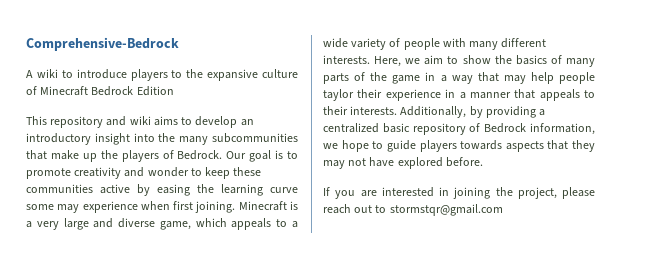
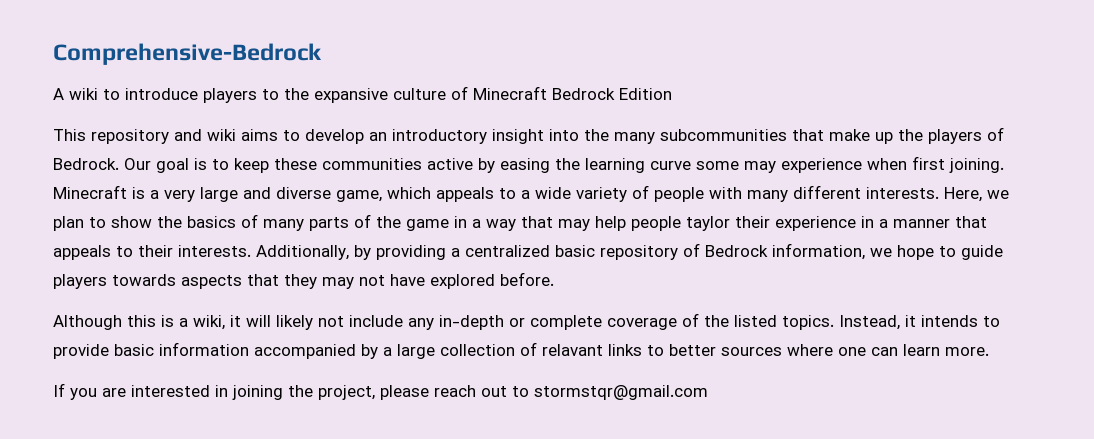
[26,167,202,179] promote creativity and wonder to -> (229, 164) none
[424,55,444,65] aim -> [53,216,84,231] plan
(483, 162) none -> [53,313,1000,330] [53,342,989,359] // Although this is a wiki, it will likely not include any in-depth or complete coverage of the listed topics. Instead, it intends to provide basic information accompanied by a large collection of relavant links to better sources where one can learn more.

